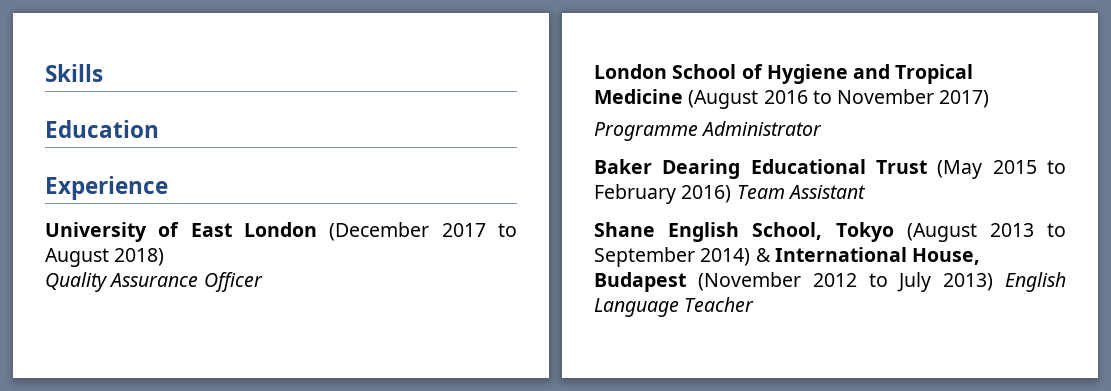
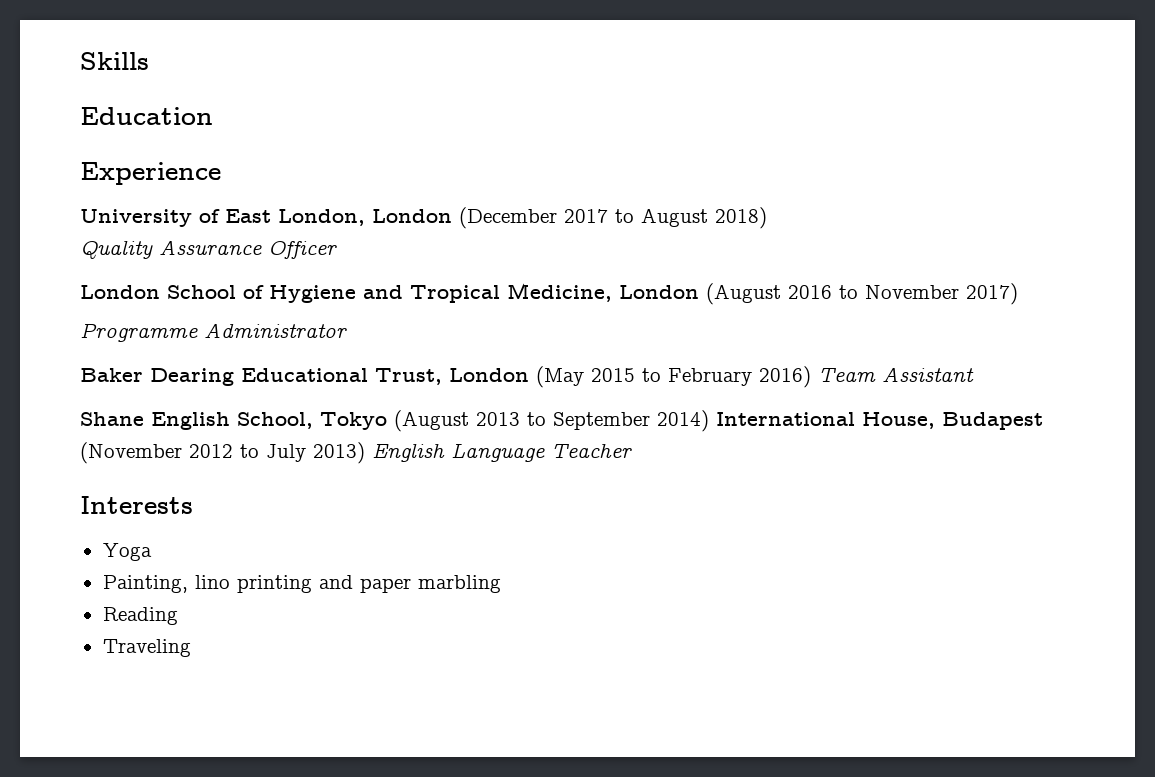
(232, 230) none -> [278,209,365,226] London,
[594,89,683,104] Medicine -> [507,283,699,302] Medicine, London
[876,160,927,174] Trust -> [375,368,529,385] Trust, London
[755,248,771,262] & -> (709, 421) none
(755, 304) none -> [80,496,193,514] [102,543,152,561] [102,575,501,593] [102,607,178,625] [102,639,191,657] // Interests // Yoga // Painting, lino printing and paper marbling // Reading // Traveling

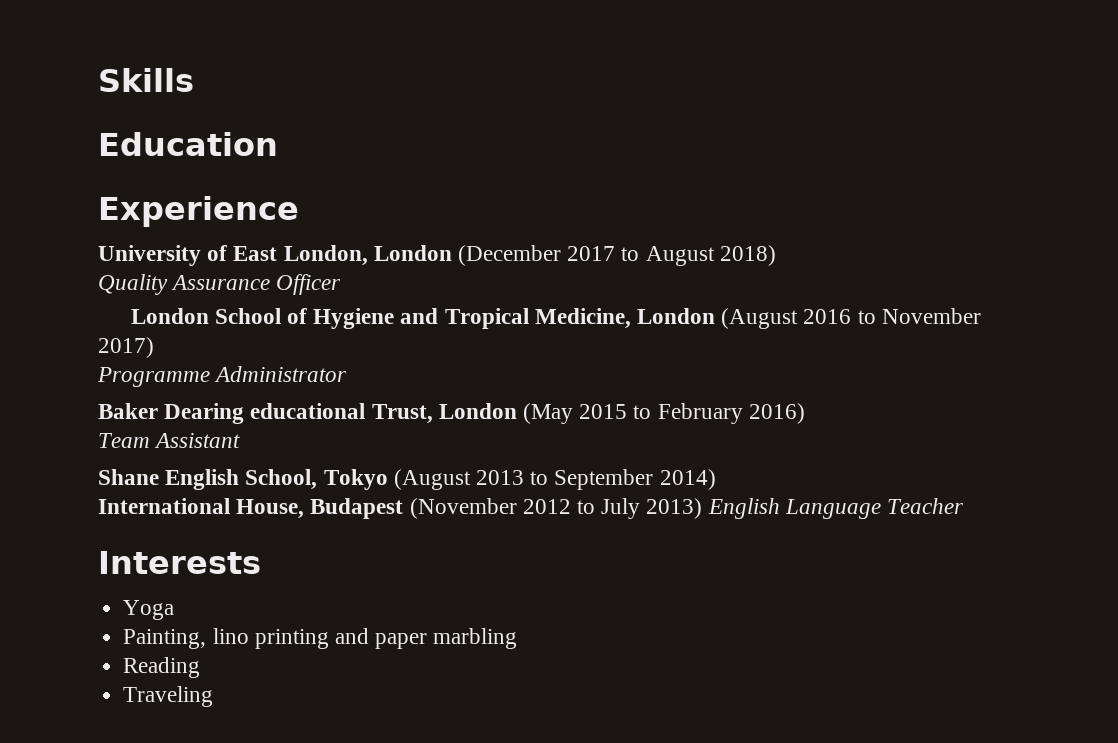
[241,368,368,382] Educational -> [250,403,366,419] educational
(811, 377) none -> (805, 413) //
(709, 421) none -> (716, 479) //

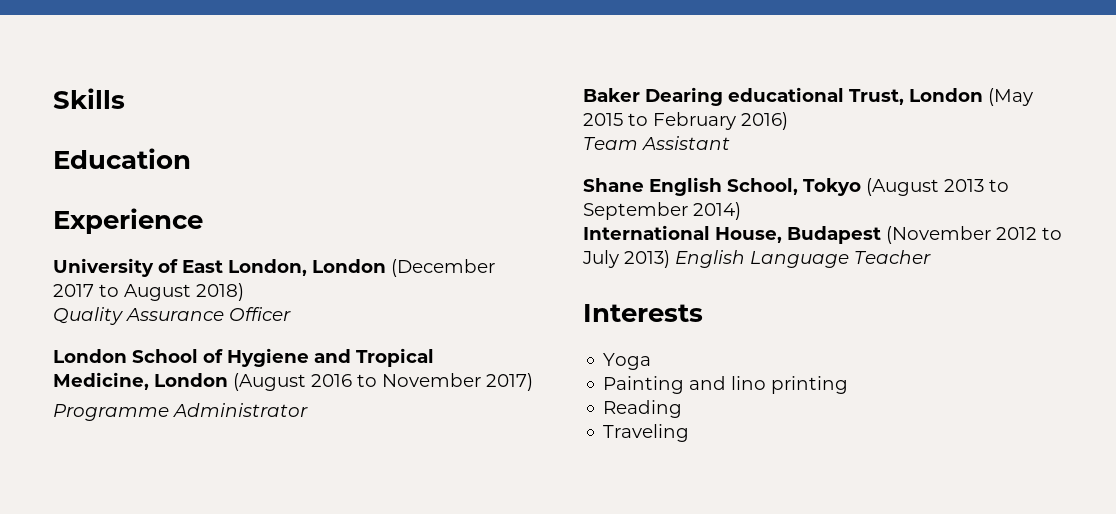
[123,629,207,649] Painting, -> [603,376,727,394] Painting and
[334,628,518,649] and paper marbling -> (849, 385) none

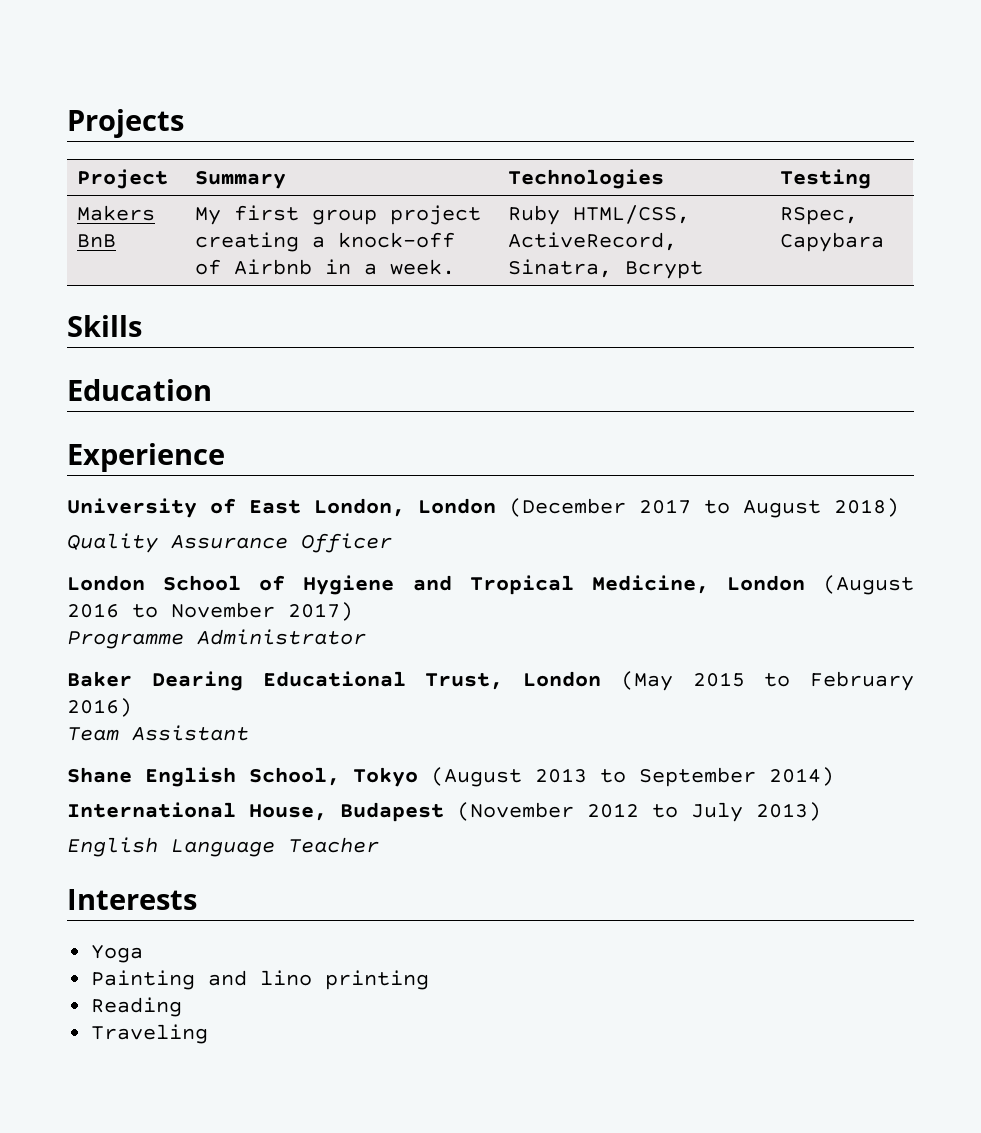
(53, 98) none -> [67,109,184,138] [76,169,168,189] [194,171,286,189] [507,169,664,189] [779,169,871,189] [76,205,155,221] [76,234,116,248] [194,205,481,225] [194,232,455,252] [194,259,455,275] [507,205,690,225] [507,232,677,251] [507,259,703,279] [779,207,858,225] [779,232,884,252] Projects // Project | Summary | Technologies | Testing // Makers BnB | My first group project creating a knock-off of Airbnb in a week. | Ruby HTML/CSS, ActiveRecord, Sinatra, Bcrypt | RSpec, Capybara //
[728,87,844,102] educational -> [262,671,406,687] Educational
(670, 259) none -> (821, 811) //

